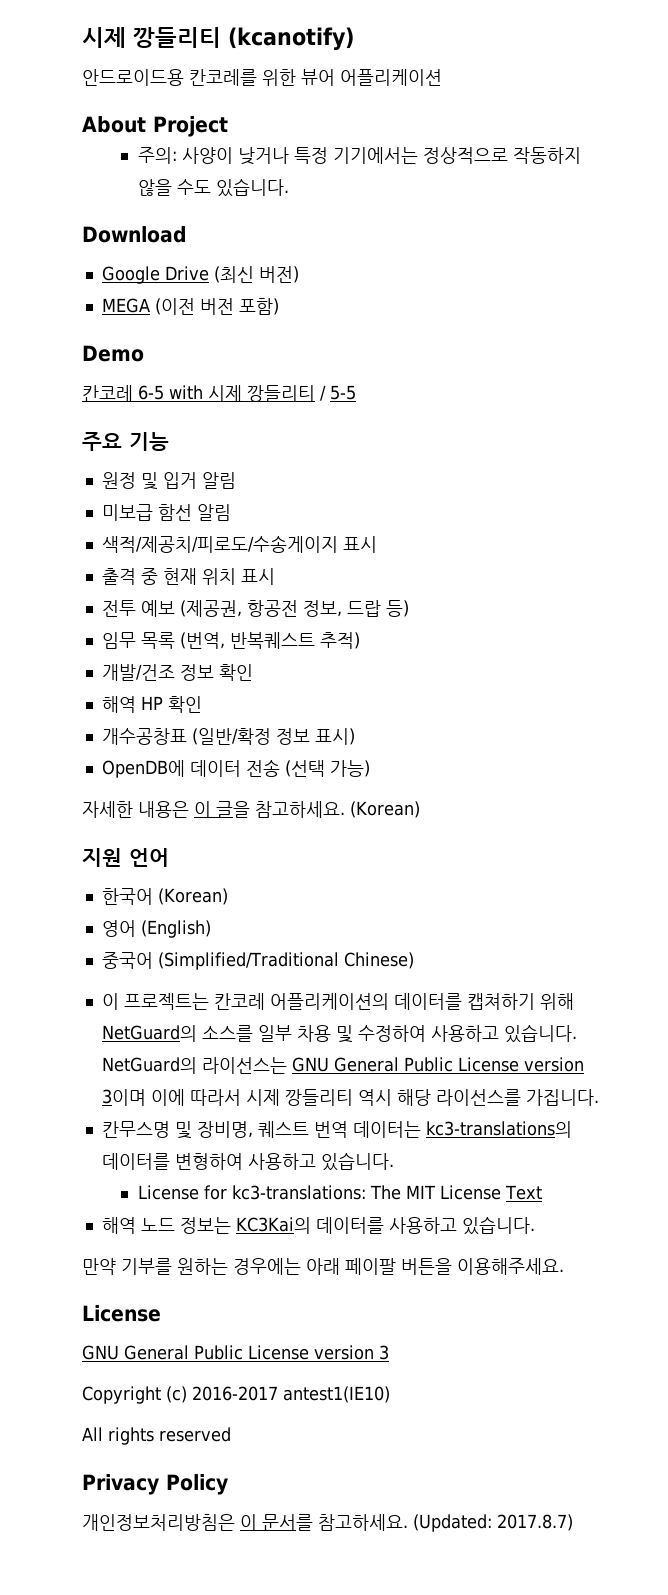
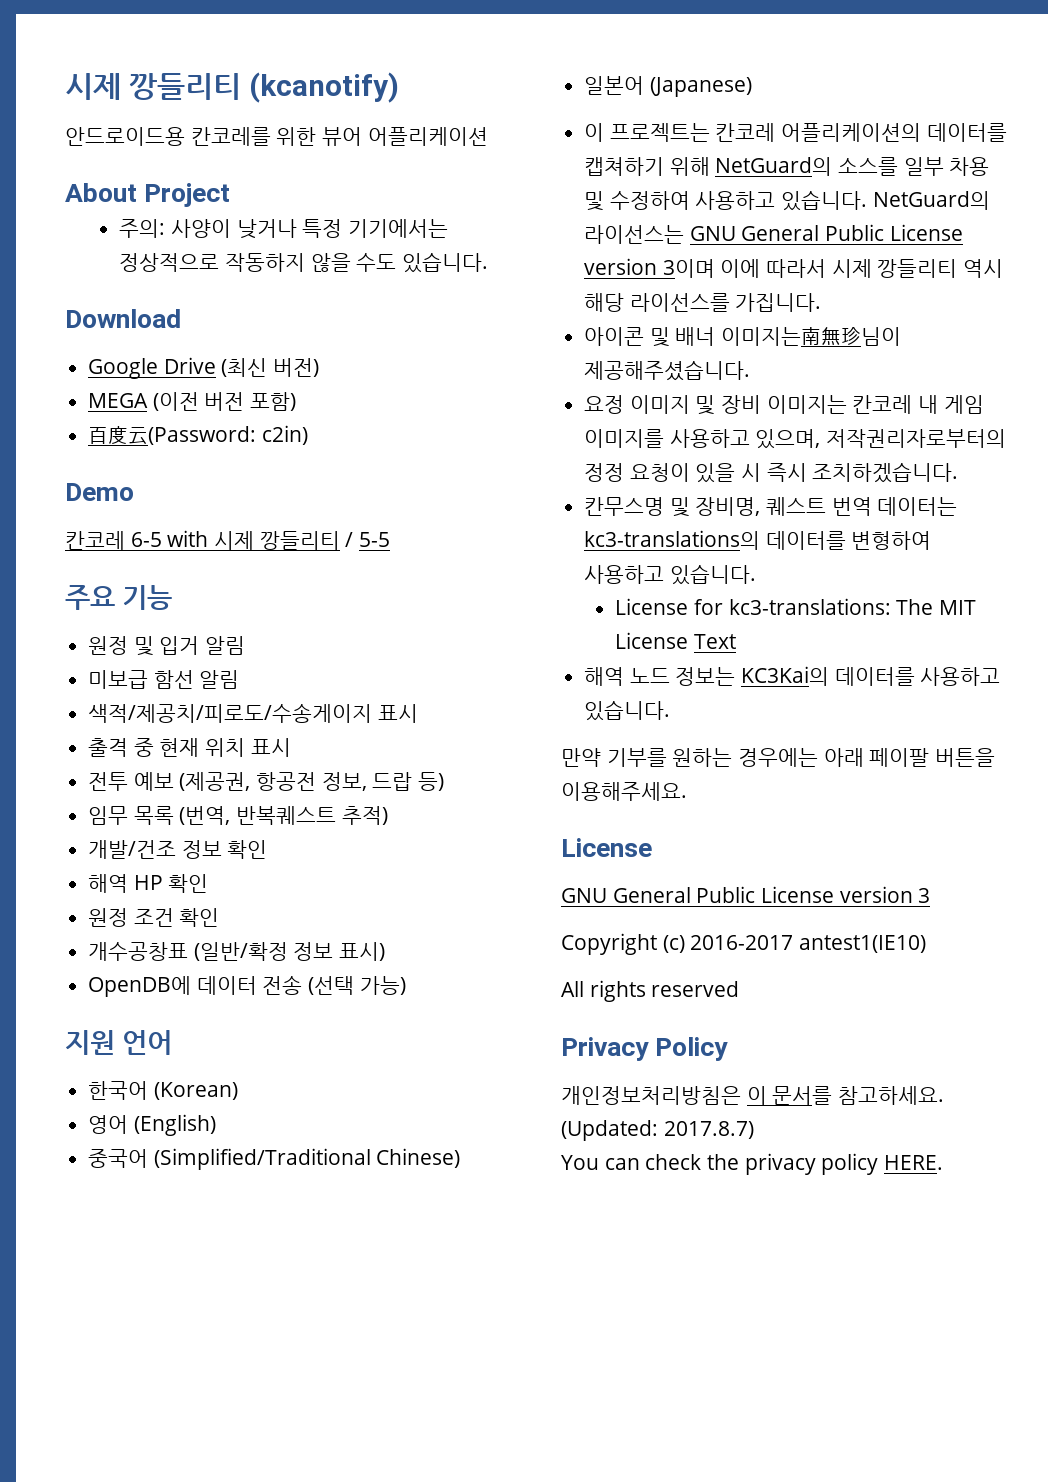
(279, 306) none -> [88,425,308,445] // 百度云(Password: c2in)
(202, 704) none -> [88,908,220,927] // 원정 조건 확인
[82,801,420,818] // 자세한 내용은 이 글을 참고하세요. (Korean) -> (406, 985) none
(414, 960) none -> [584,76,752,97] // 일본어 (Japanese)
(599, 1097) none -> [584,327,902,347] [584,360,751,381] [584,395,984,415] [584,429,1007,449] [584,462,959,483] // 아이콘 및 배너 이미지는南無珍님이 제공해주셨습니다. // 요정 이미지 및 장비 이미지는 칸코레 내 게임 이미지를 사용하고 있으며, 저작권리자로부터의 정정 요청이 있을 시 즉시 조치하겠습니다.
(573, 1522) none -> [561,1153,944,1175] // You can check the privacy policy HERE.

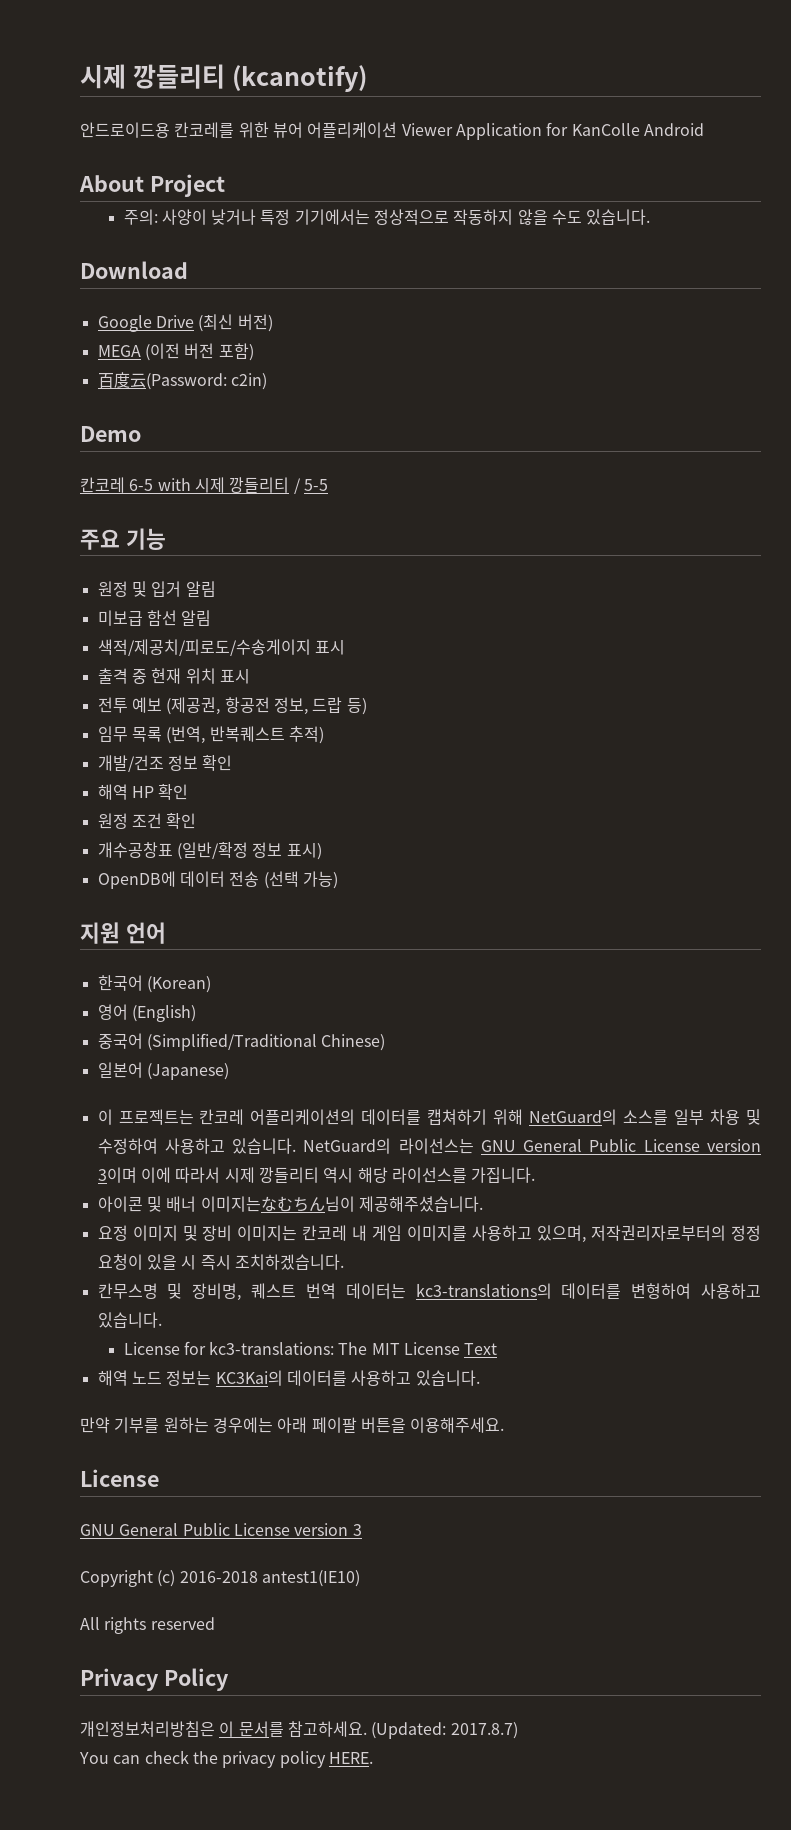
(488, 136) none -> [401,122,704,140] Viewer Application for KanColle Android
[801,327,862,345] 南無珍 -> [260,1196,325,1212] なむちん
[690,935,794,950] 2016-2017 -> [179,1571,258,1583] 2016-2018

